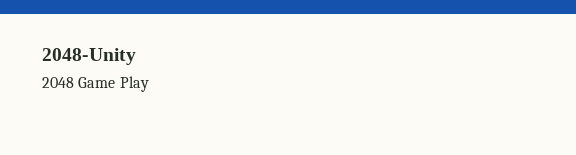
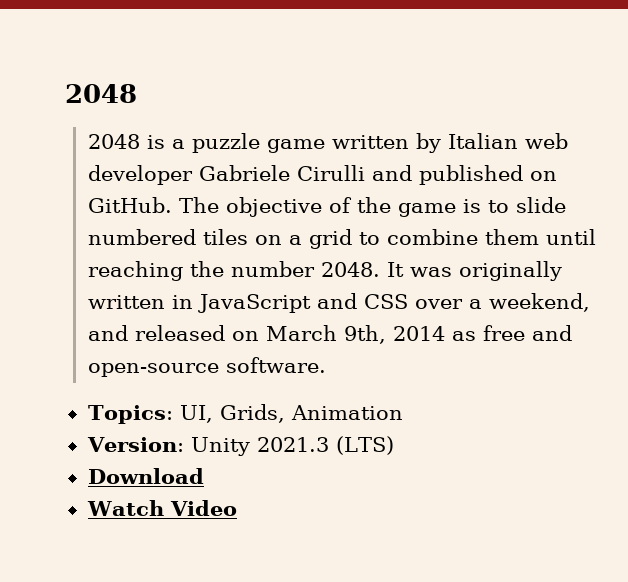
[42,48,136,65] [42,76,149,92] 2048-Unity // 2048 Game Play -> [65,84,137,103] [87,133,568,153] [87,165,557,185] [87,197,566,217] [87,229,596,249] [87,261,562,281] [87,293,590,313] [87,325,572,344] [87,357,326,377] [87,404,403,424] [86,436,394,456] [87,468,204,484] [86,500,237,516] 2048 // 2048 is a puzzle game written by Italian web developer Gabriele Cirulli and published on GitHub. The objective of the game is to slide numbered tiles on a grid to combine them until reaching the number 2048. It was originally written in JavaScript and CSS over a weekend, and released on March 9th, 2014 as free and open-source software. // Topics: UI, Grids, Animation // Version: Unity 2021.3 (LTS) // Download // Watch Video

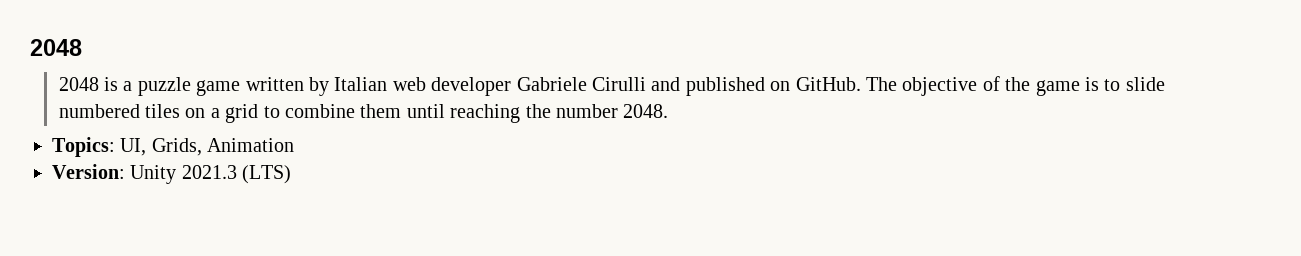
[386,261,562,281] [87,293,590,313] [87,325,572,344] [87,357,326,377] It was originally written in JavaScript and CSS over a weekend, and released on March 9th, 2014 as free and open-source software. -> (669, 111) none
[87,468,204,484] [86,500,237,516] // Download // Watch Video -> (292, 174) none

